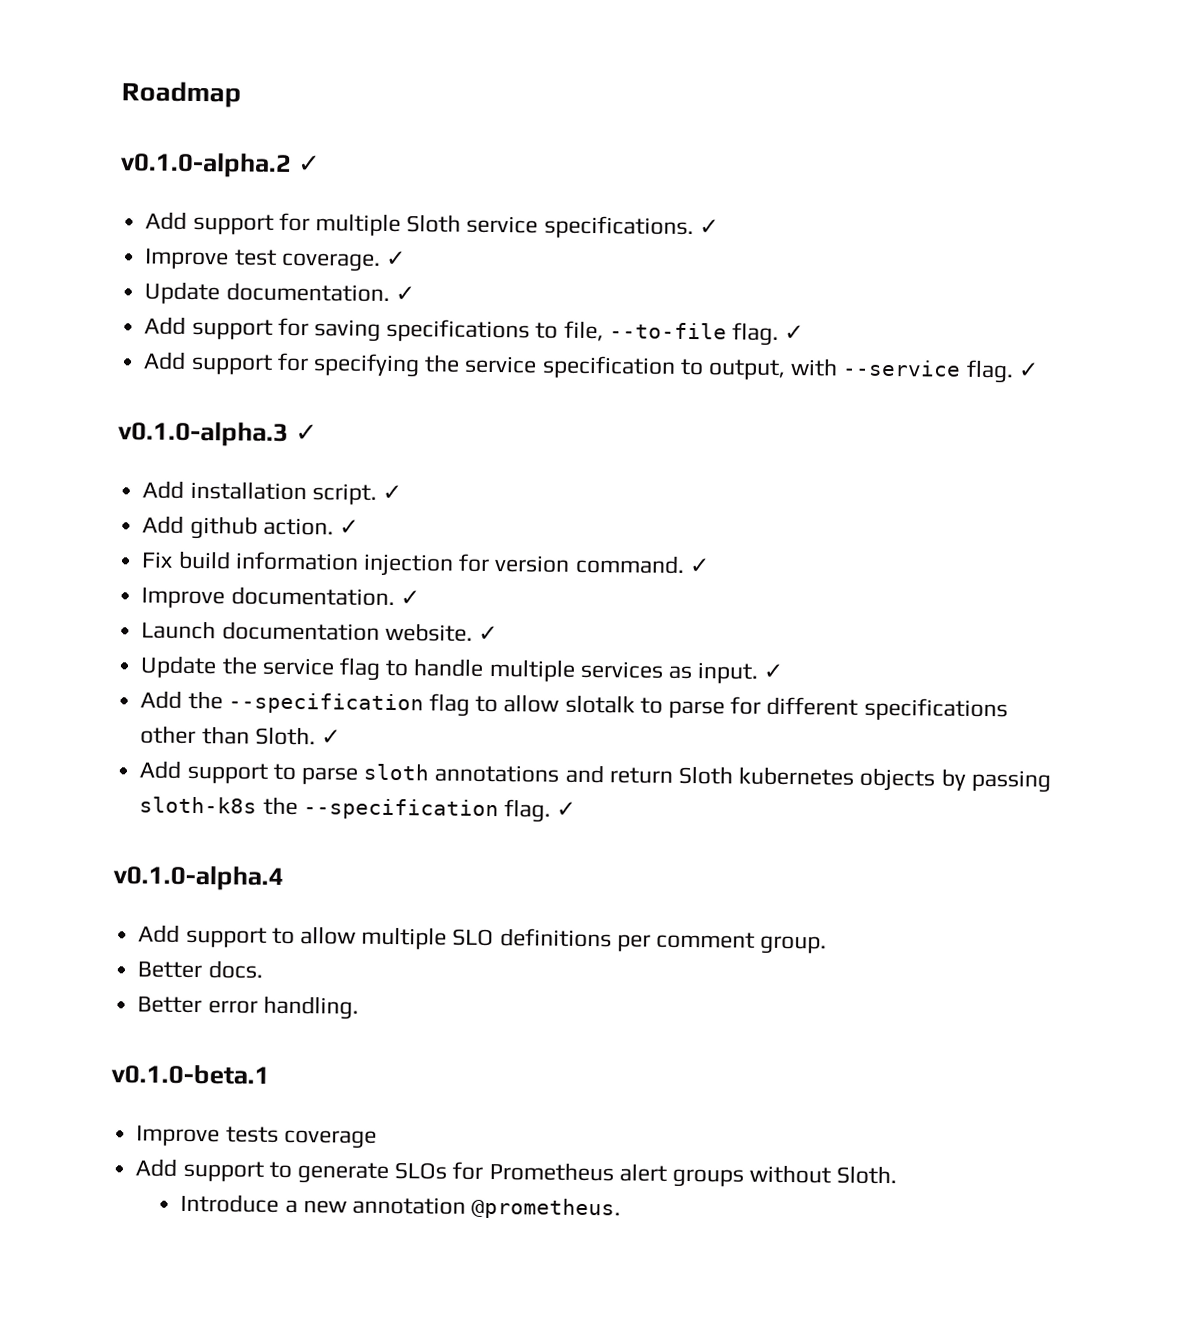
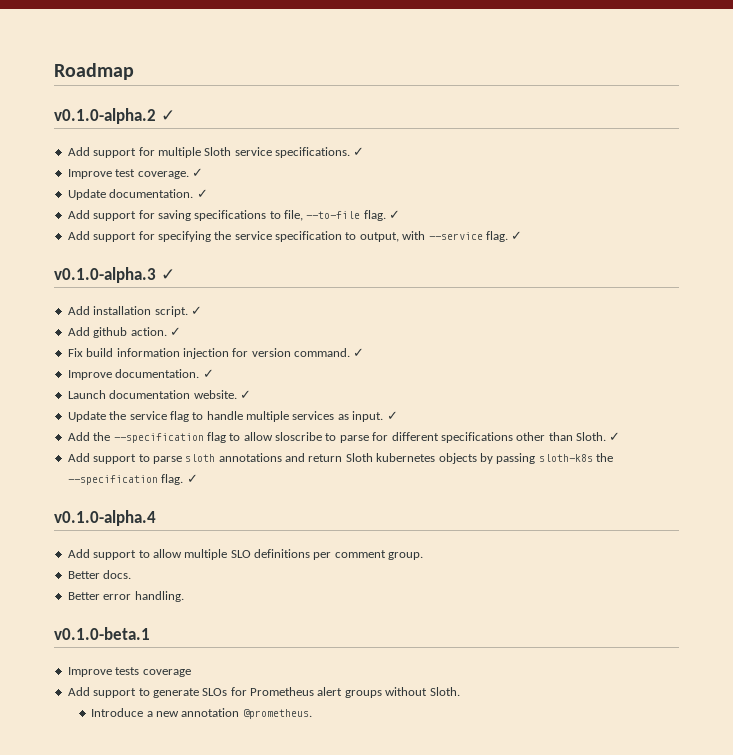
[564,694,635,714] slotalk -> [275,432,322,441] sloscribe

